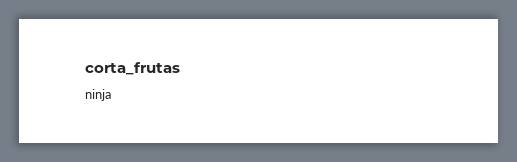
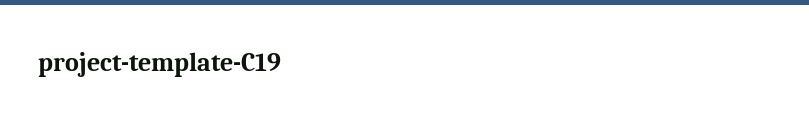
[85,62,180,75] [85,89,111,101] corta_frutas // ninja -> [38,52,281,77] project-template-C19

